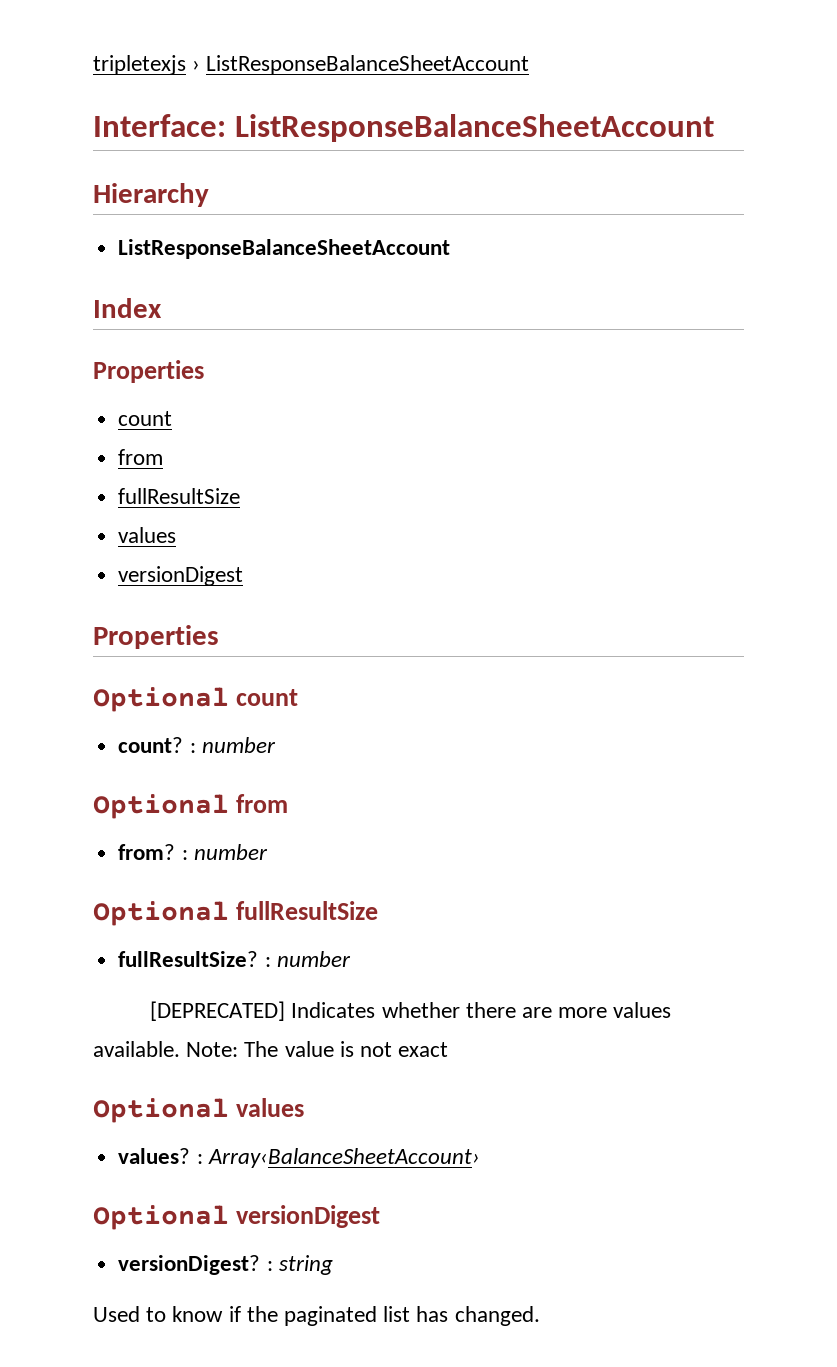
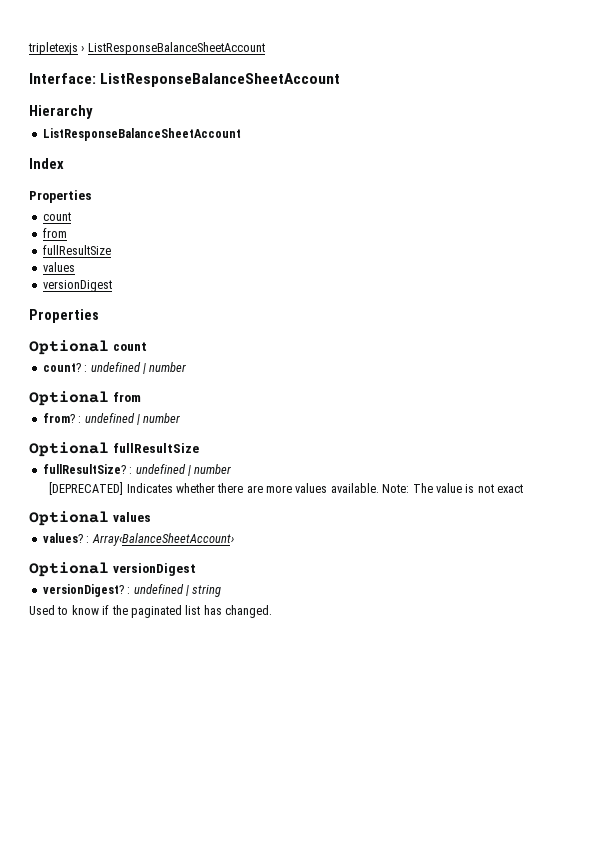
(196, 748) none -> [90,362,146,374] undefined |
(188, 855) none -> [84,413,140,425] undefined |
(271, 962) none -> [135,464,191,476] undefined |
(273, 1266) none -> [133,584,189,596] undefined |

